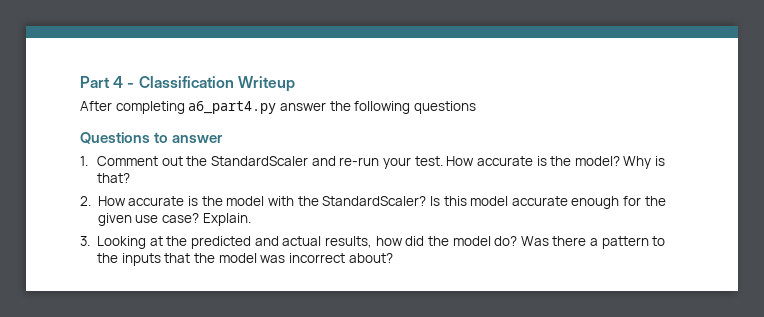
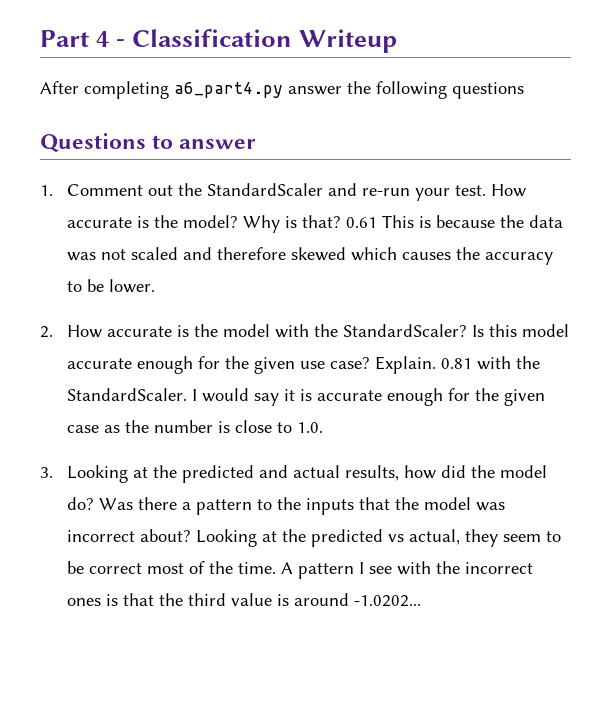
(131, 178) none -> [346,215,564,228] [67,247,554,265] [67,279,156,293] 0.61 This is because the data was not scaled and therefore skewed which causes the accuracy to be lower.
(251, 219) none -> [441,356,541,370] [67,388,546,406] [67,420,324,433] 0.81 with the StandardScaler. I would say it is accurate enough for the given case as the number is close to 1.0.
(393, 258) none -> [196,529,562,547] [67,561,534,579] [67,593,422,607] Looking at the predicted vs actual, they seem to be correct most of the time. A pattern I see with the incorrect ones is that the third value is around -1.0202...

